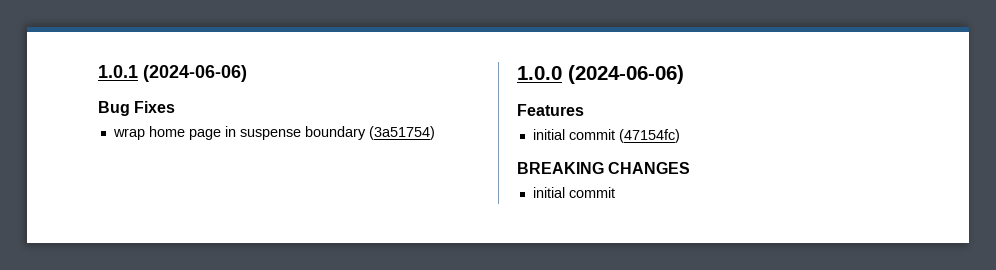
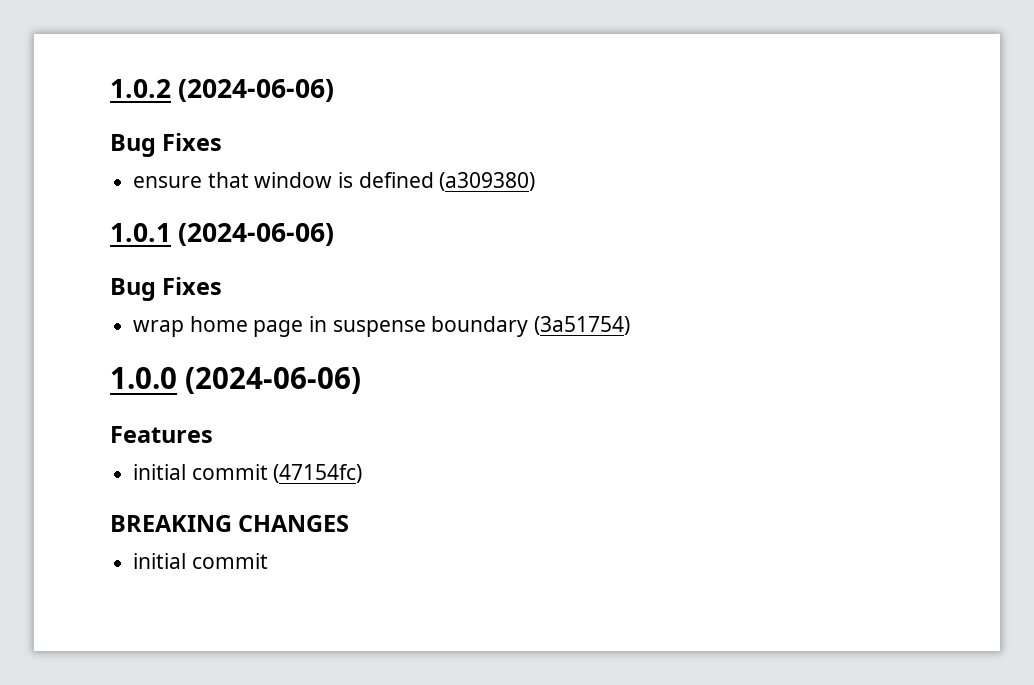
(98, 71) none -> [110,79,335,102] [110,133,223,157] [133,172,536,191] 1.0.2 (2024-06-06) // Bug Fixes // ensure that window is defined (a309380) //

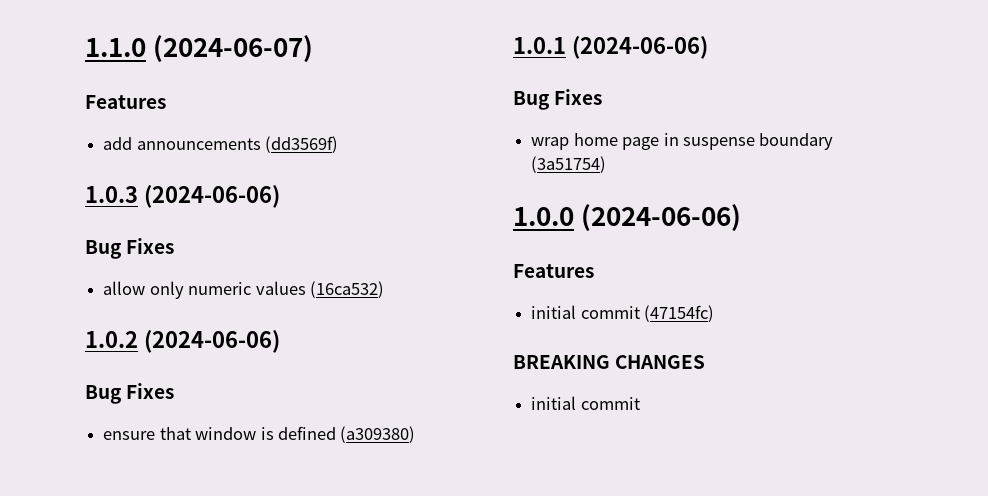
(110, 88) none -> [85,35,314,62] [85,95,166,109] [103,136,339,153] [85,185,280,208] [85,238,175,259] [103,281,384,299] 1.1.0 (2024-06-07) // Features // add announcements (dd3569f) // 1.0.3 (2024-06-06) // Bug Fixes // allow only numeric values (16ca532) //

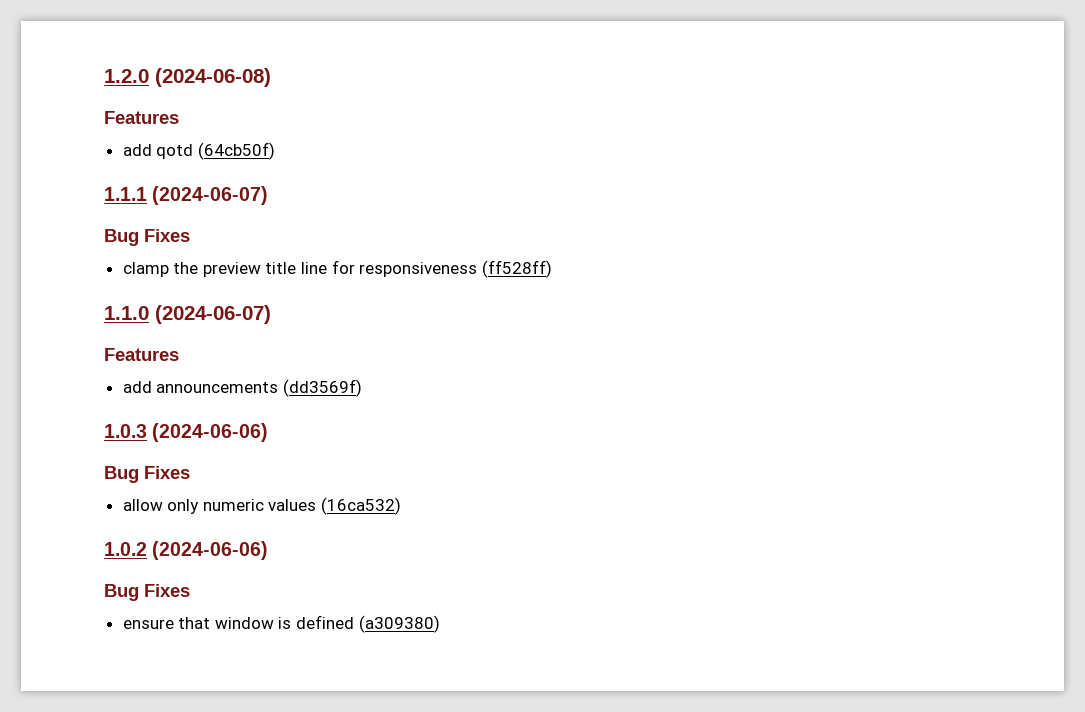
(85, 47) none -> [104,68,271,87] [104,111,179,124] [122,142,275,160] [104,186,269,205] [104,229,190,246] [122,260,552,278] 1.2.0 (2024-06-08) // Features // add qotd (64cb50f) // 1.1.1 (2024-06-07) // Bug Fixes // clamp the preview title line for responsiveness (ff528ff) //
[513,36,708,59] [513,89,603,110] [531,133,834,150] [531,156,607,173] [513,204,742,231] [513,264,594,278] [531,305,715,322] [513,355,706,369] [531,396,640,410] // 1.0.1 (2024-06-06) // Bug Fixes // wrap home page in suspense boundary (3a51754) // 1.0.0 (2024-06-06) // Features // initial commit (47154fc) // BREAKING CHANGES // initial commit -> (440, 624) none

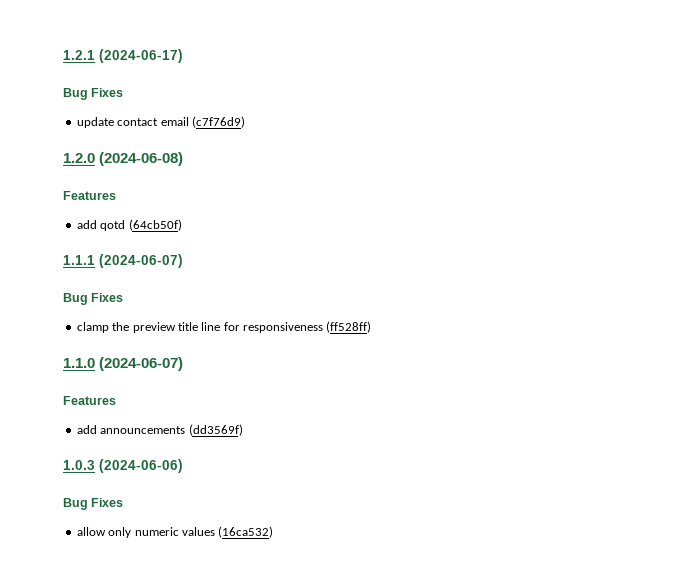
(104, 76) none -> [63,49,183,63] [63,88,124,100] [76,116,245,128] 1.2.1 (2024-06-17) // Bug Fixes // update contact email (c7f76d9) //
[104,541,269,560] [104,584,190,601] [122,615,440,633] // 1.0.2 (2024-06-06) // Bug Fixes // ensure that window is defined (a309380) -> (274, 532) none

